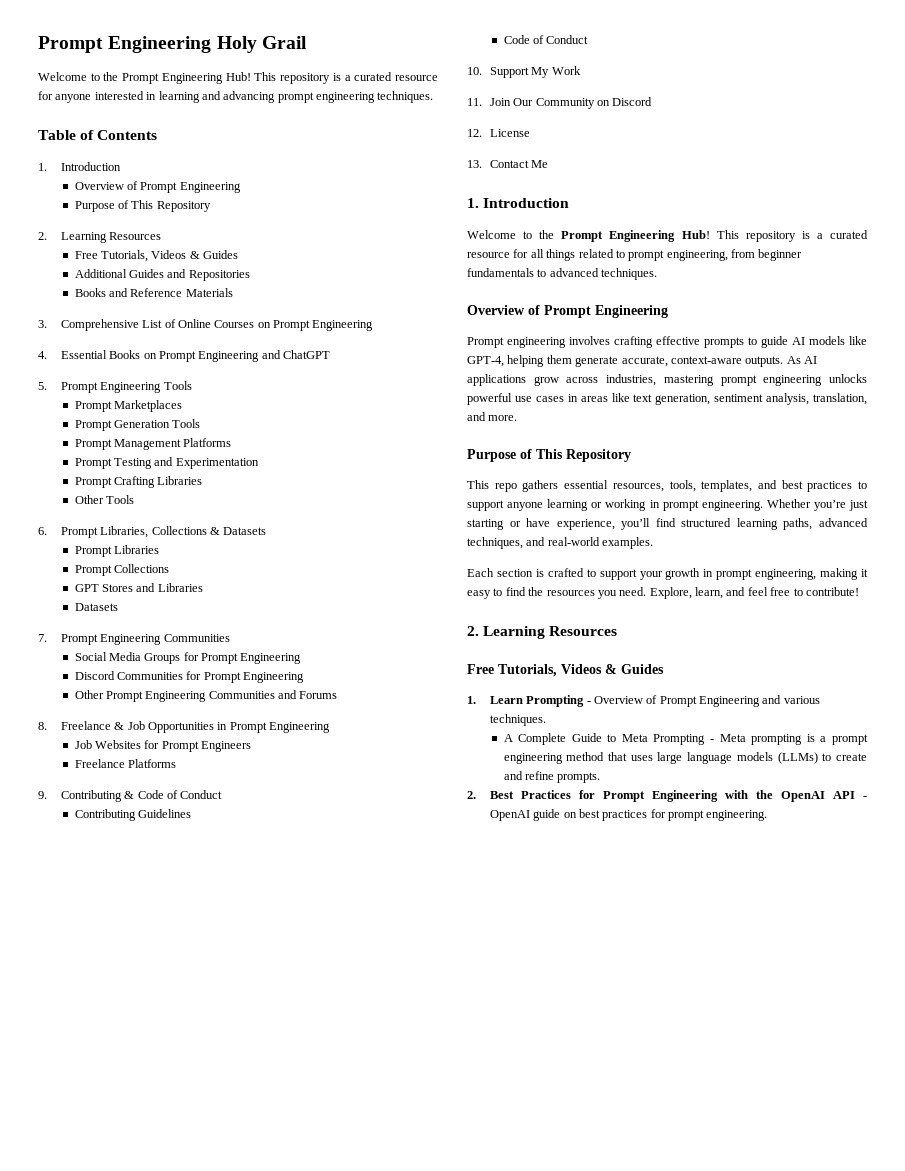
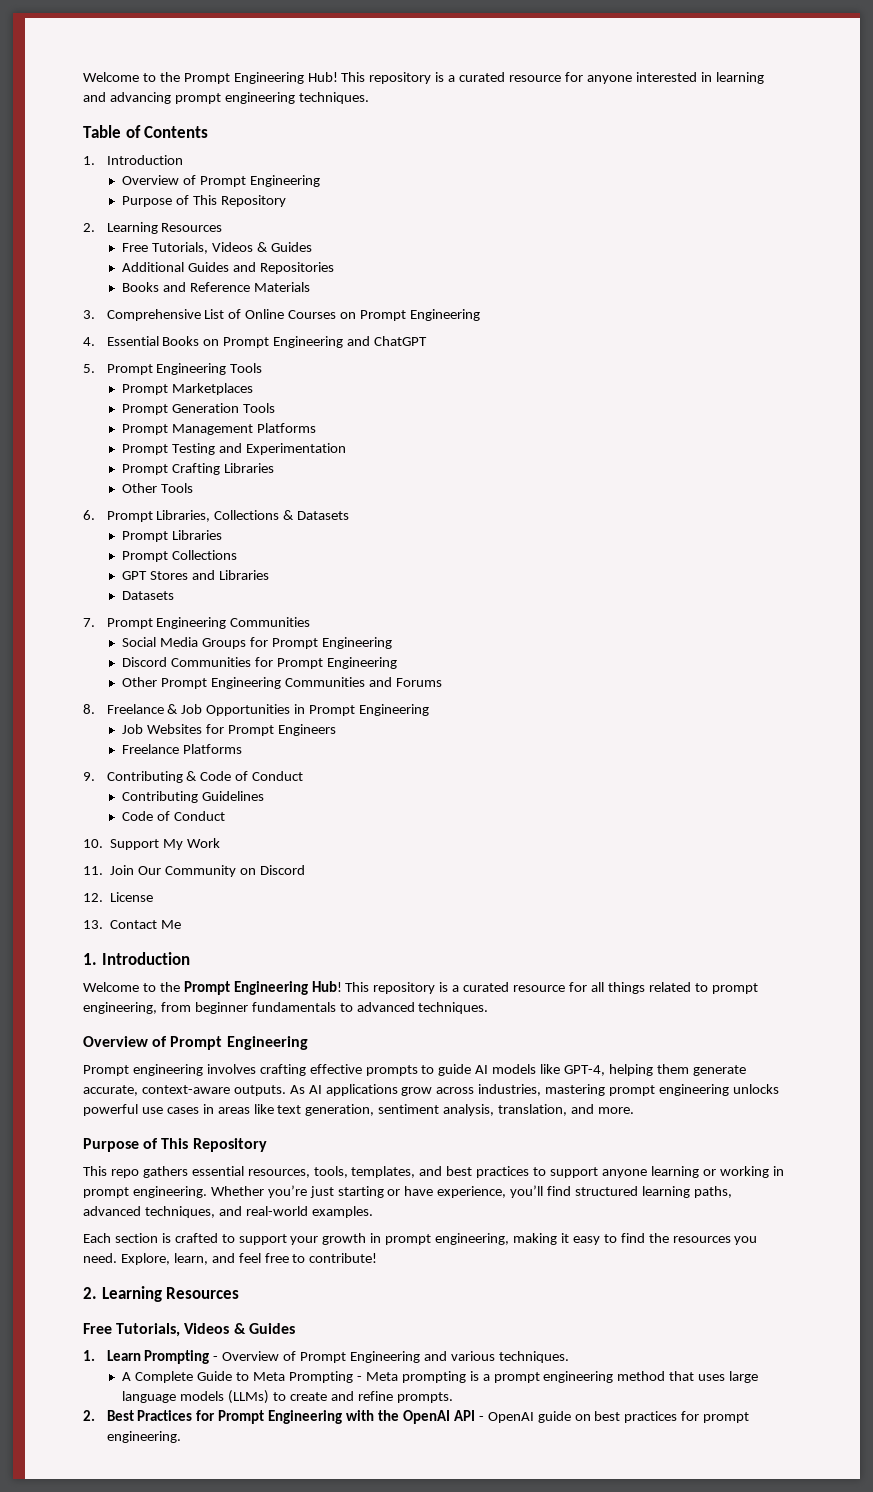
[38,36,307,53] Prompt Engineering Holy Grail // -> (83, 77) none

